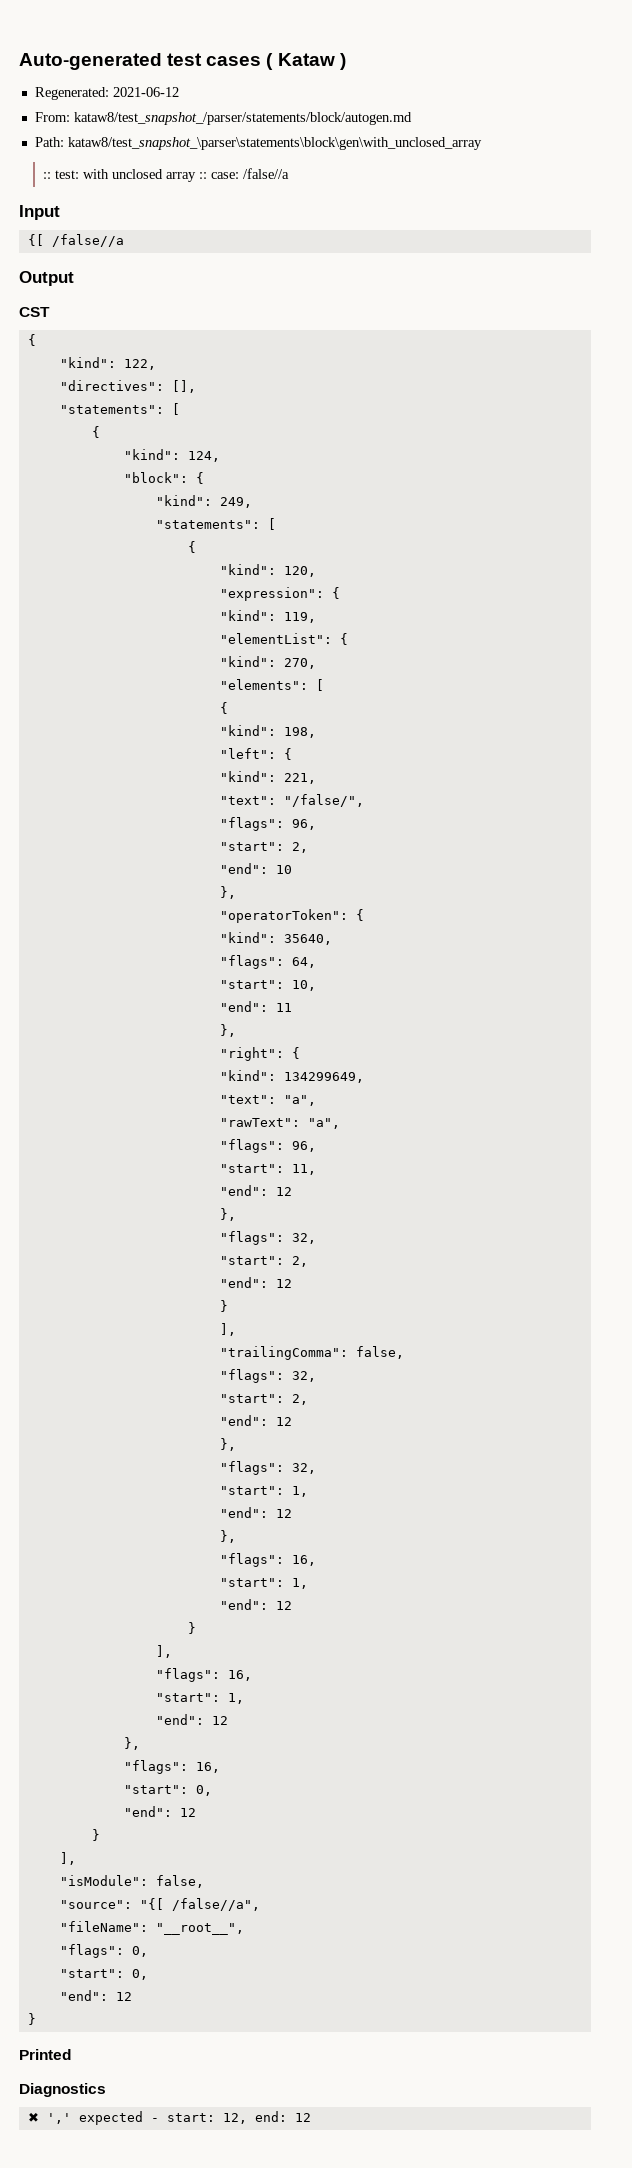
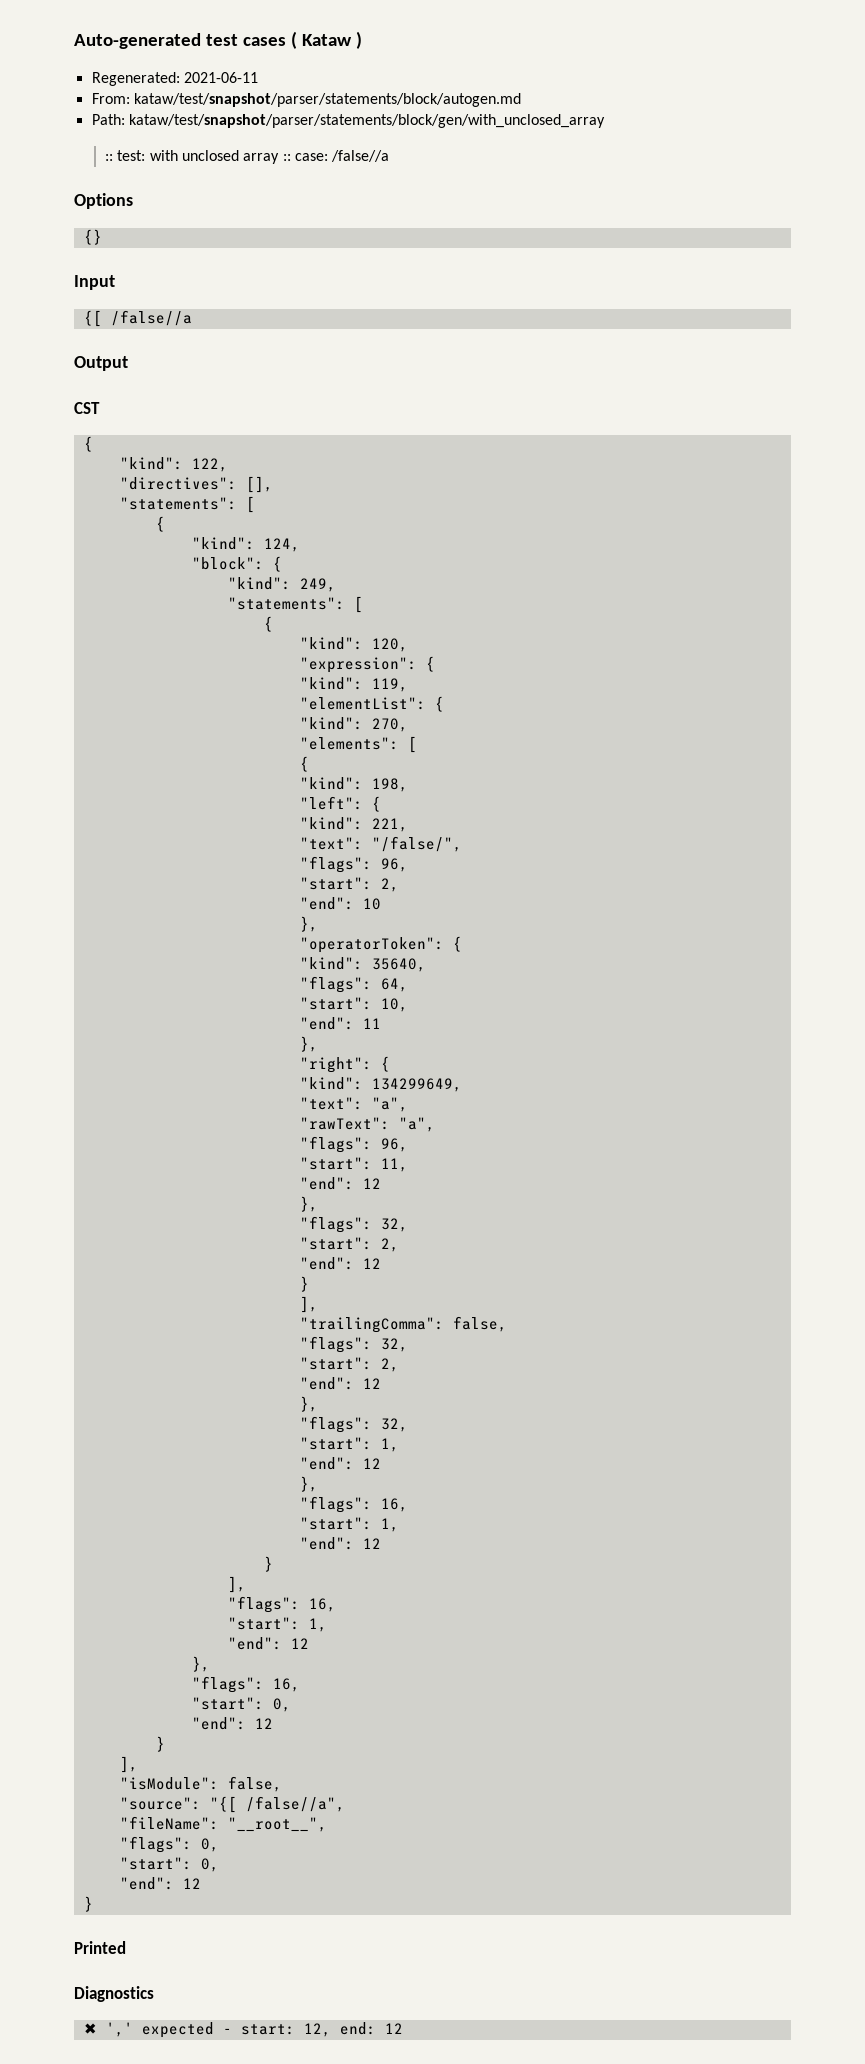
[112,87,179,97] 2021-06-12 -> [183,72,258,83] 2021-06-11
[73,112,412,125] kataw8/test_snapshot_/parser/statements/block/autogen.md -> [133,93,521,107] kataw/test/snapshot/parser/statements/block/autogen.md
[67,137,482,150] kataw8/test_snapshot_\parser\statements\block\gen\with_unclosed_array -> [128,114,605,128] kataw/test/snapshot/parser/statements/block/gen/with_unclosed_array
(289, 173) none -> [74,193,133,209] [83,229,102,245] // Options // {}

